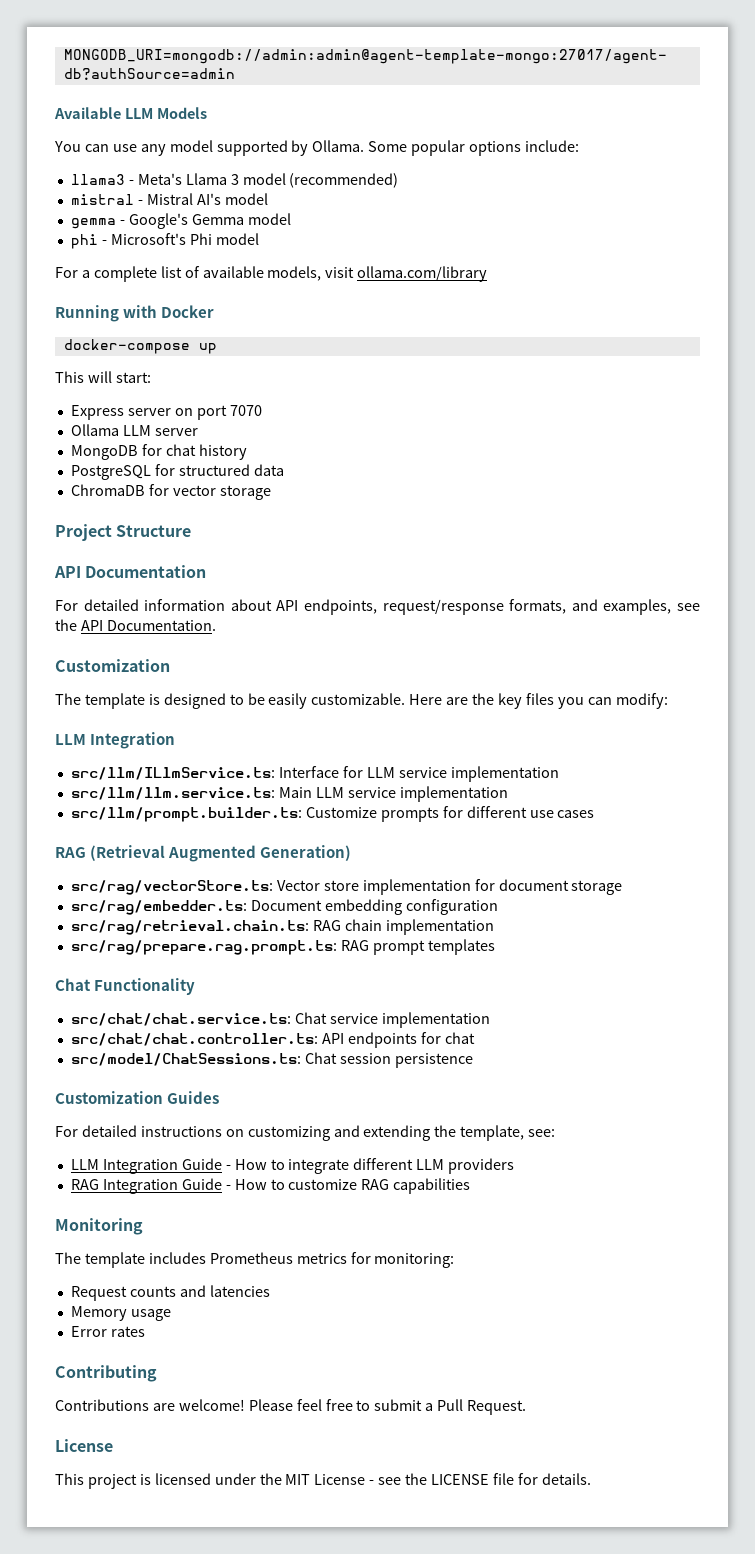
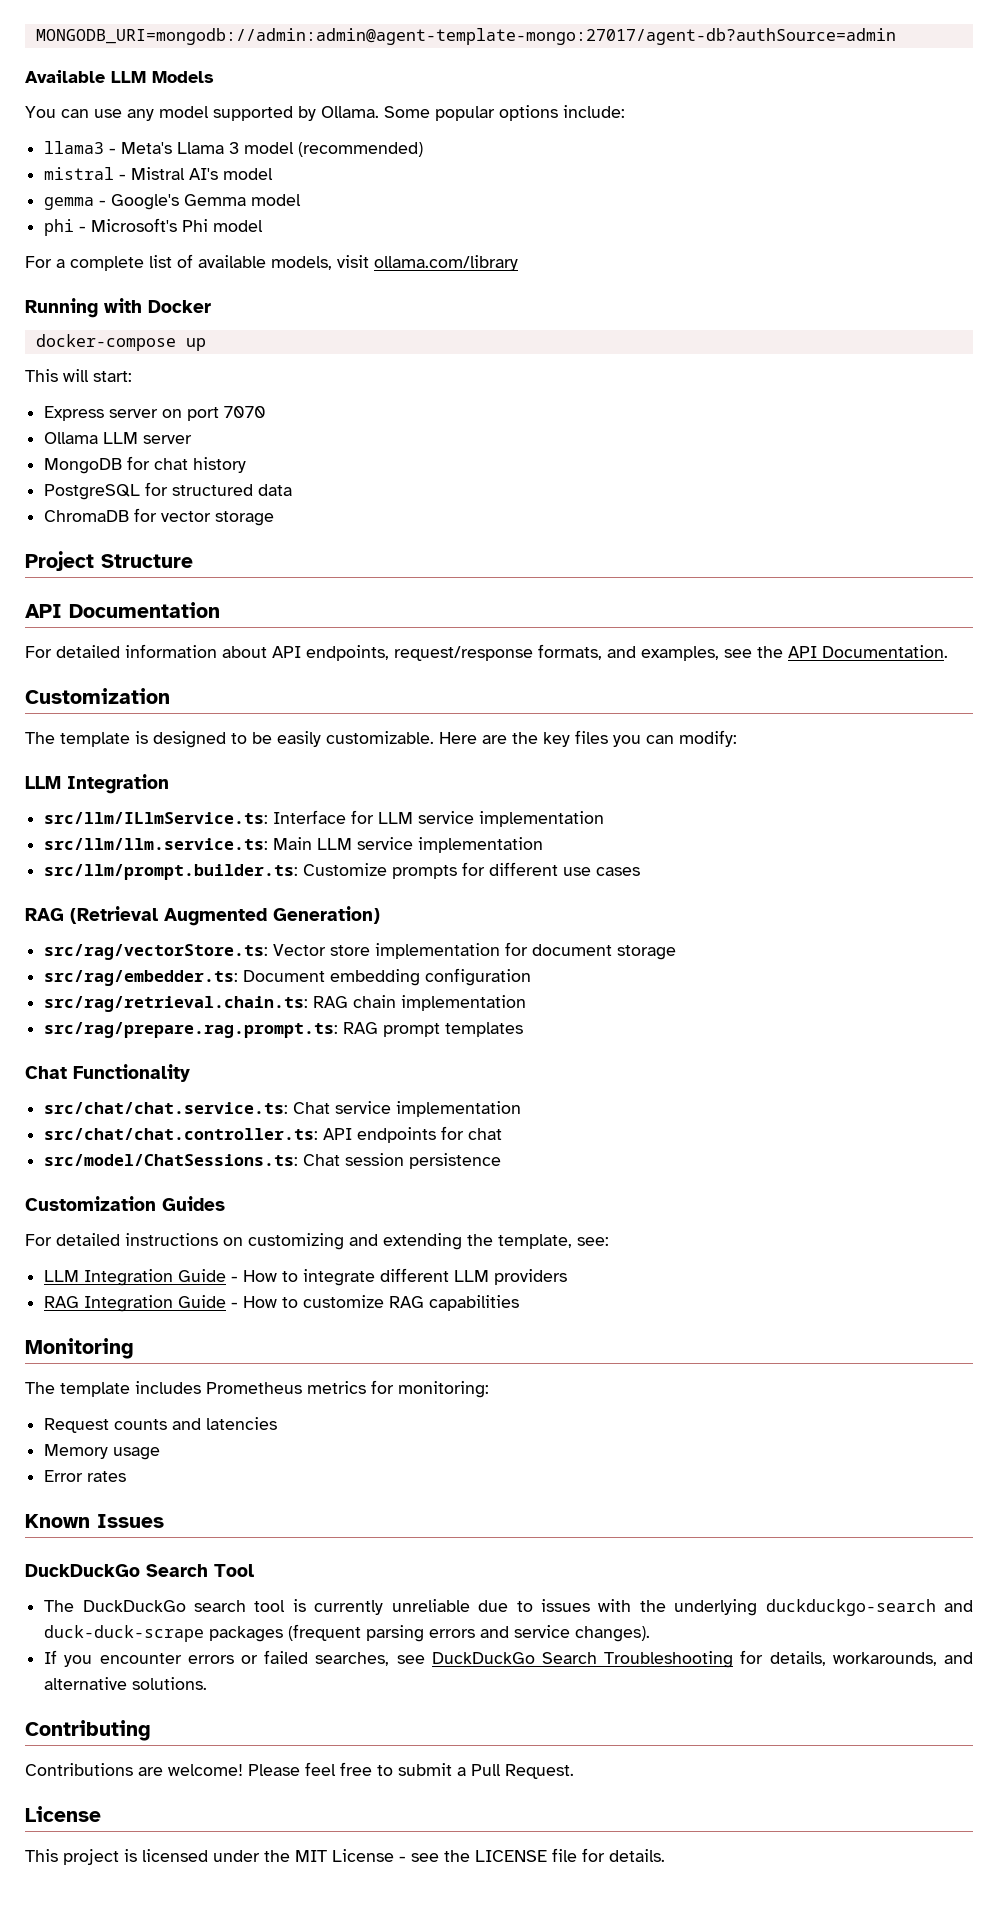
(145, 1331) none -> [25,1514,164,1528] [25,1564,254,1577] [44,1599,974,1616] [44,1624,651,1642] [44,1650,973,1668] [44,1677,208,1690] // Known Issues // DuckDuckGo Search Tool // The DuckDuckGo search tool is currently unreliable due to issues with the underlying duckduckgo-search and duck-duck-scrape packages (frequent parsing errors and service changes). // If you encounter errors or failed searches, see DuckDuckGo Search Troubleshooting for details, workarounds, and alternative solutions.

